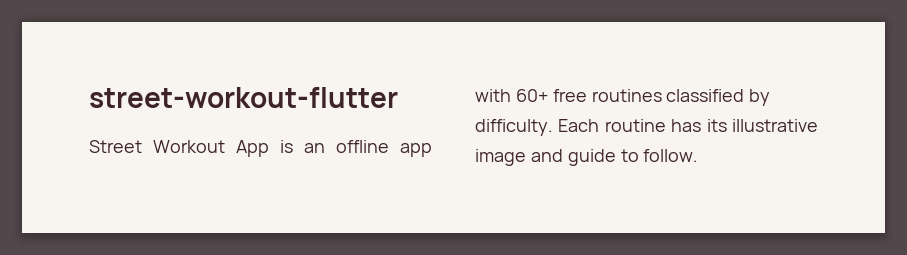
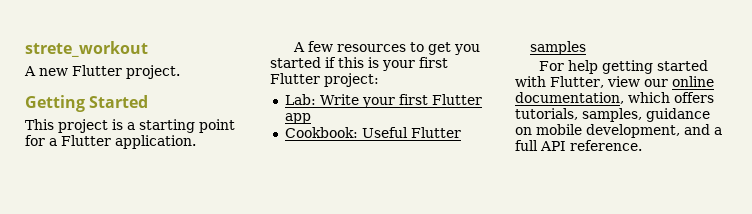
[89,87,398,108] [89,140,432,157] [475,89,771,106] [475,119,818,136] [475,149,699,166] street-workout-flutter // Street Workout App is an offline app with 60+ free routines classified by difficulty. Each routine has its illustrative image and guide to follow. -> [25,41,148,57] [24,65,180,79] [25,95,149,112] [25,119,235,133] [25,135,196,149] [292,41,480,55] [270,57,448,71] [270,73,379,87] [284,94,482,108] [284,113,311,124] [284,127,461,138] [529,41,586,55] [538,60,708,74] [515,76,714,88] [515,92,714,104] [515,108,710,122] [515,124,722,138] [515,140,642,151] strete_workout // A new Flutter project. // Getting Started // This project is a starting point for a Flutter application. // A few resources to get you started if this is your first Flutter project: // Lab: Write your first Flutter app // Cookbook: Useful Flutter samples // For help getting started with Flutter, view our online documentation, which offers tutorials, samples, guidance on mobile development, and a full API reference.

